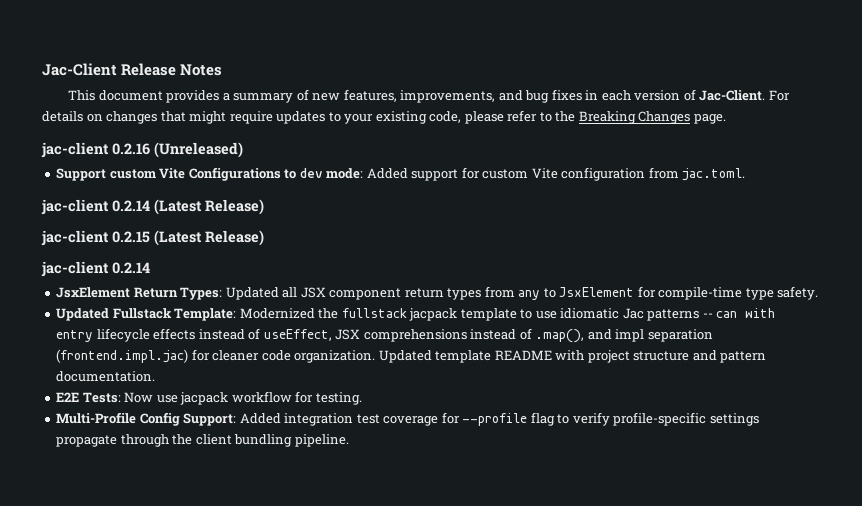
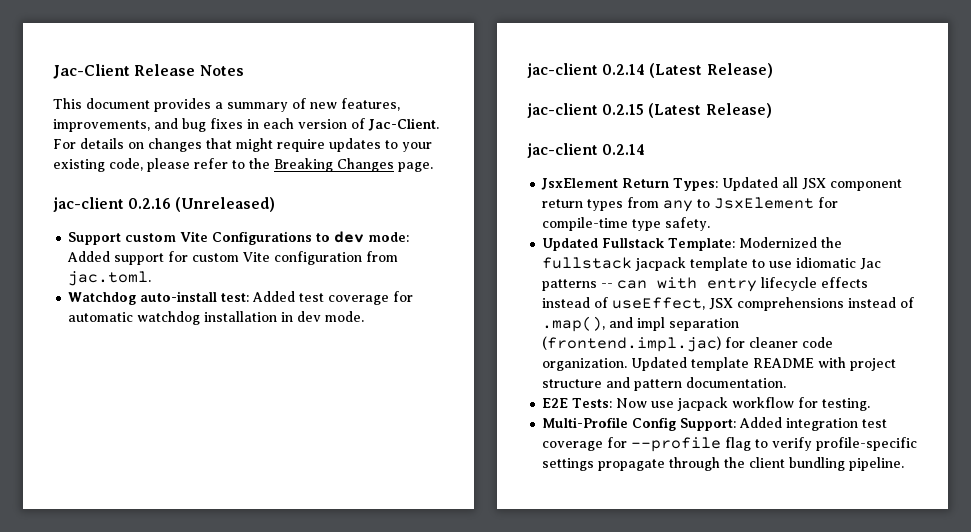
(746, 174) none -> [68,291,414,305] [68,311,365,325] // Watchdog auto-install test: Added test coverage for automatic watchdog installation in dev mode.

